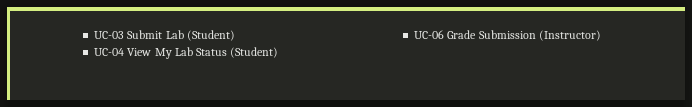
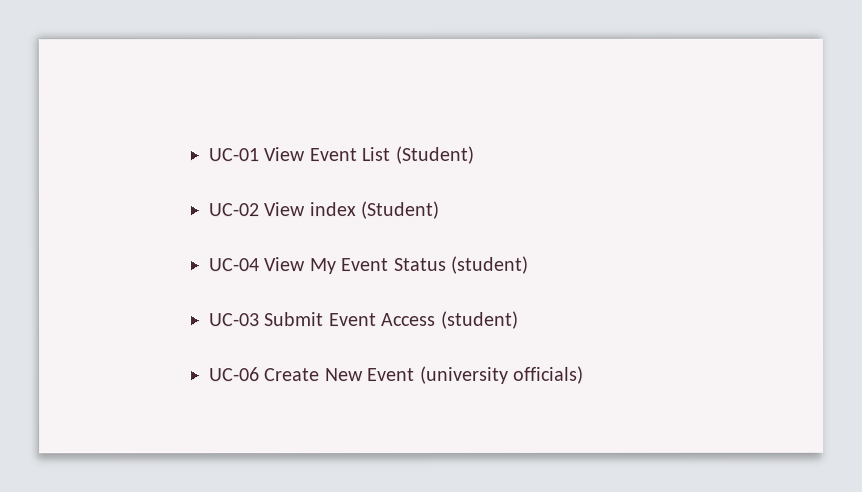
[94,30,235,41] [94,47,279,59] [414,30,601,41] UC-03 Submit Lab (Student) // UC-04 View My Lab Status (Student) // UC-06 Grade Submission (Instructor) -> [208,145,474,165] [208,200,440,220] [209,255,530,275] [209,310,519,329] [209,365,585,385] UC-01 View Event List (Student) // UC-02 View index (Student) // UC-04 View My Event Status (student) // UC-03 Submit Event Access (student) // UC-06 Create New Event (university officials)

